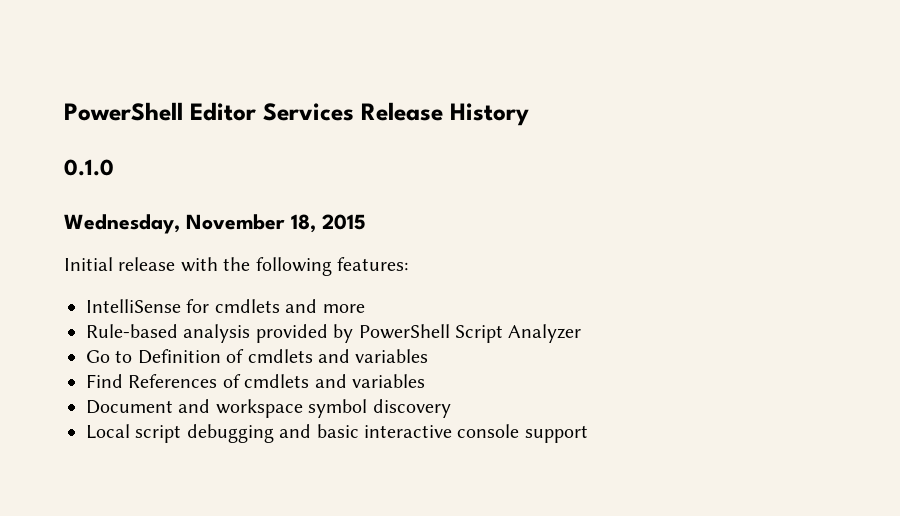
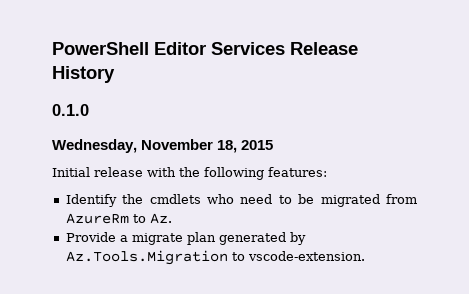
[86,299,365,313] [86,324,582,343] [86,349,429,364] [86,374,425,388] [86,399,451,418] [86,424,588,443] IntelliSense for cmdlets and more // Rule-based analysis provided by PowerShell Script Analyzer // Go to Definition of cmdlets and variables // Find References of cmdlets and variables // Document and workspace symbol discovery // Local script debugging and basic interactive console support -> [65,194,417,207] [65,213,172,224] [65,232,306,245] [65,250,365,265] Identify the cmdlets who need to be migrated from AzureRm to Az. // Provide a migrate plan generated by Az.Tools.Migration to vscode-extension.

